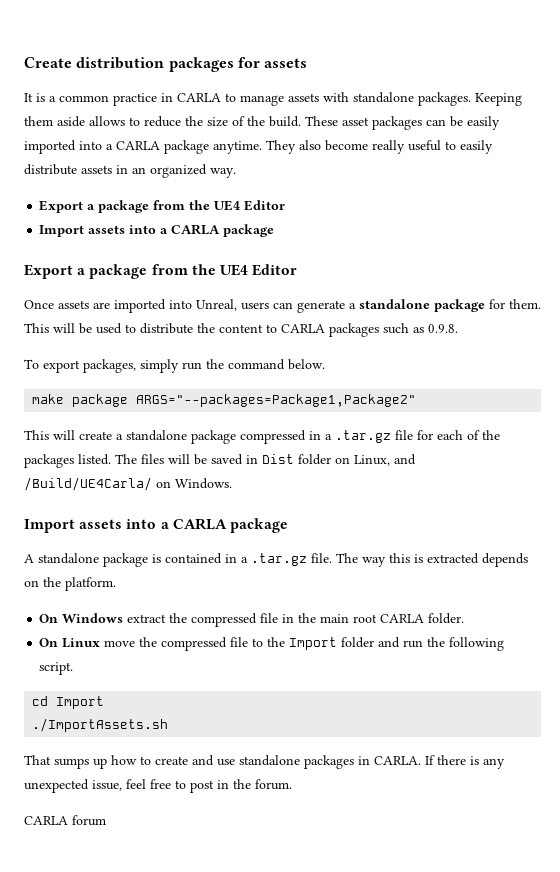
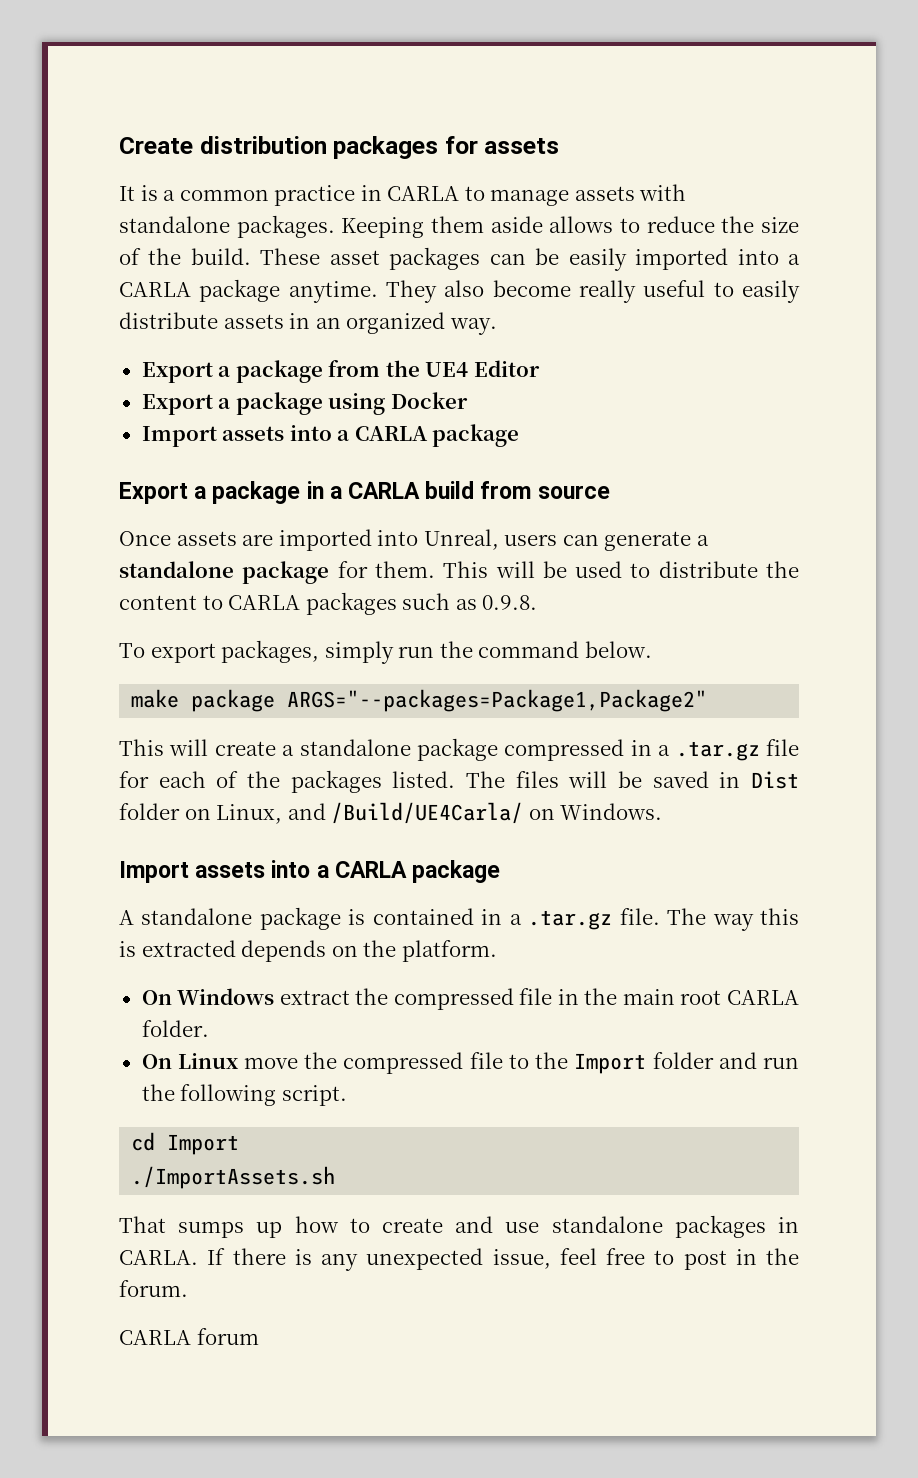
(286, 205) none -> [141,392,468,415] // Export a package using Docker
[151,264,298,276] from the UE4 Editor -> [306,481,610,499] in a CARLA build from source

